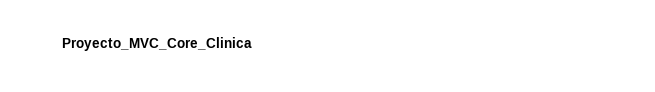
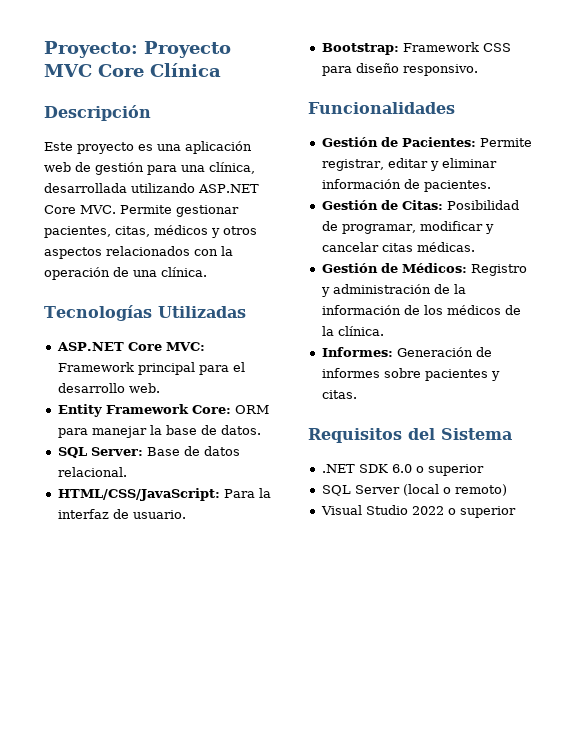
[62,37,252,51] Proyecto_MVC_Core_Clinica -> [44,41,231,58] [44,63,221,77] [44,105,151,121] [44,141,252,154] [44,162,255,175] [44,183,259,193] [44,205,239,217] [44,225,257,238] [44,246,233,259] [44,267,207,280] [44,305,246,321] [56,342,205,351] [57,362,245,375] [57,383,160,393] [57,404,269,417] [57,425,261,438] [57,446,240,458] [57,467,127,477] [57,488,271,501] [57,509,186,519] [321,42,511,55] [321,63,478,76] [308,102,455,114] [321,137,532,147] [321,158,497,171] [321,179,491,192] [321,200,519,210] [321,221,494,234] [321,242,475,252] [321,263,527,276] [320,284,466,297] [321,305,521,315] [321,326,384,336] [321,347,492,357] [321,368,500,381] [321,390,357,399] [308,428,512,443] [321,464,484,476] [321,484,507,496] [320,505,516,518] Proyecto: Proyecto MVC Core Clínica // Descripción // Este proyecto es una aplicación web de gestión para una clínica, desarrollada utilizando ASP.NET Core MVC. Permite gestionar pacientes, citas, médicos y otros aspectos relacionados con la operación de una clínica. // Tecnologías Utilizadas // ASP.NET Core MVC: Framework principal para el desarrollo web. // Entity Framework Core: ORM para manejar la base de datos. // SQL Server: Base de datos relacional. // HTML/CSS/JavaScript: Para la interfaz de usuario. // Bootstrap: Framework CSS para diseño responsivo. // Funcionalidades // Gestión de Pacientes: Permite registrar, editar y eliminar información de pacientes. // Gestión de Citas: Posibilidad de programar, modificar y cancelar citas médicas. // Gestión de Médicos: Registro y administración de la información de los médicos de la clínica. // Informes: Generación de informes sobre pacientes y citas. // Requisitos del Sistema // .NET SDK 6.0 o superior // SQL Server (local o remoto) // Visual Studio 2022 o superior

